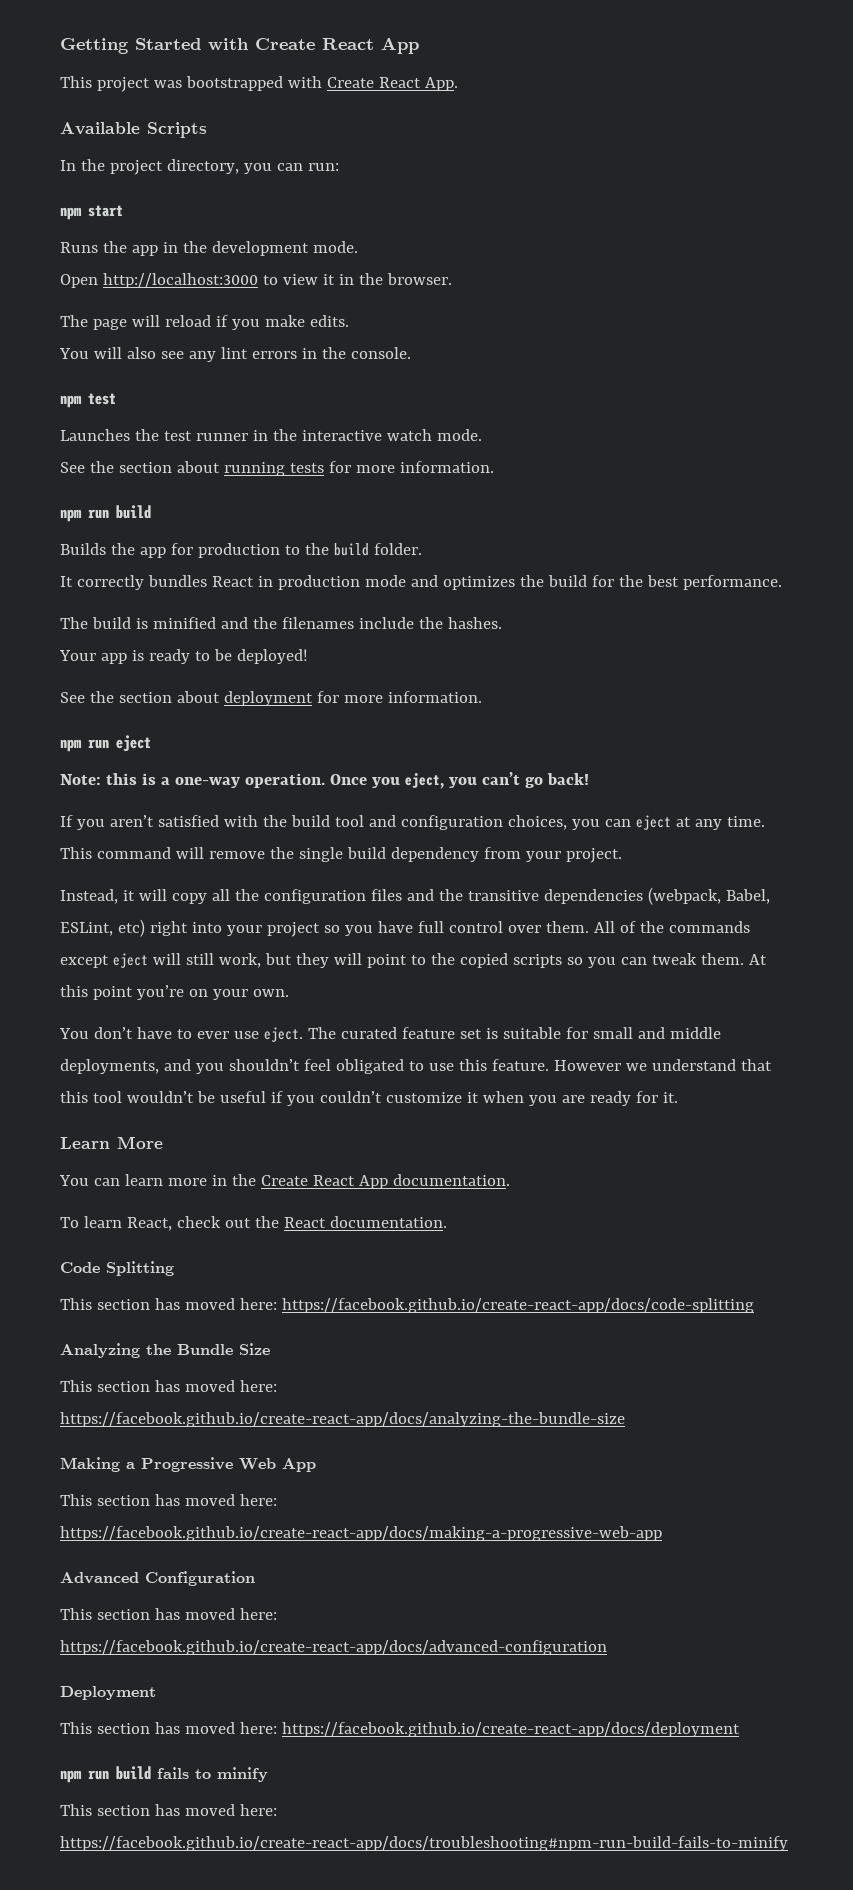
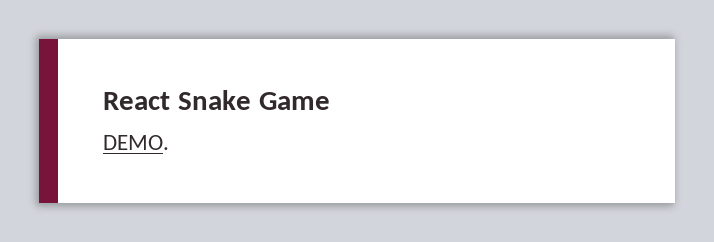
[60,37,419,54] [60,76,458,92] [60,122,207,138] [60,159,339,175] [60,205,123,220] [60,241,358,256] [60,273,452,288] [60,315,349,330] [59,347,411,362] [60,393,116,408] [60,429,482,441] [60,461,494,476] [60,505,151,522] [60,543,422,558] [60,575,782,590] [60,617,502,629] [59,649,308,664] [60,691,482,706] [60,735,151,752] [60,772,589,789] [60,815,765,830] [60,847,622,863] [60,887,770,905] [60,919,750,937] [60,953,767,968] [60,985,289,1000] [59,1027,721,1042] [60,1059,772,1074] [60,1091,678,1106] [60,1136,163,1149] [59,1174,510,1189] [60,1216,447,1231] [60,1261,174,1276] [60,1298,754,1313] [60,1343,270,1358] [60,1380,277,1392] [60,1412,625,1427] [60,1457,316,1472] [60,1494,277,1506] [60,1526,662,1541] [60,1571,255,1586] [60,1608,277,1620] [60,1640,607,1655] [60,1686,156,1700] [60,1722,740,1737] [60,1766,268,1783] [60,1804,277,1816] [60,1836,788,1851] Getting Started with Create React App // This project was bootstrapped with Create React App. // Available Scripts // In the project directory, you can run: // npm start // Runs the app in the development mode. // Open http://localhost:3000 to view it in the browser. // The page will reload if you make edits. // You will also see any lint errors in the console. // npm test // Launches the test runner in the interactive watch mode. // See the section about running tests for more information. // npm run build // Builds the app for production to the build folder. // It correctly bundles React in production mode and optimizes the build for the best performance. // The build is minified and the filenames include the hashes. // Your app is ready to be deployed! // See the section about deployment for more information. // npm run eject // Note: this is a one-way operation. Once you eject, you can’t go back! // If you aren’t satisfied with the build tool and configuration choices, you can eject at any time. This command will remove the single build dependency from your project. // Instead, it will copy all the configuration files and the transitive dependencies (webpack, Babel, ESLint, etc) right into your project so you have full control over them. All of the commands except eject will still work, but they will point to the copied scripts so you can tweak them. At this point you’re on your own. // You don’t have to ever use eject. The curated feature set is suitable for small and middle deployments, and you shouldn’t feel obligated to use this feature. However we understand that this tool wouldn’t be useful if you couldn’t customize it when you are ready for it. // Learn More // You can learn more in the Create React App documentation. // To learn React, check out the React documentation. // Code Splitting // This section has moved here: https://facebook.github.io/create-react-app/docs/code-splitting // Analyzing the Bundle Size // This section has moved here: https://facebook.github.io/create-react-app/docs/analyzing-the-bundle-size // Making a Progressive Web App // This section has moved here: https://facebook.github.io/create-react-app/docs/making-a-progressive-web-app // Advanced Configuration // This section has moved here: https://facebook.github.io/create-react-app/docs/advanced-configuration // Deployment // This section has moved here: https://facebook.github.io/create-react-app/docs/deployment // npm run build fails to minify // This section has moved here: https://facebook.github.io/create-react-app/docs/troubleshooting#npm-run-build-fails-to-minify -> [103,90,330,110] [103,135,169,150] React Snake Game // DEMO.

